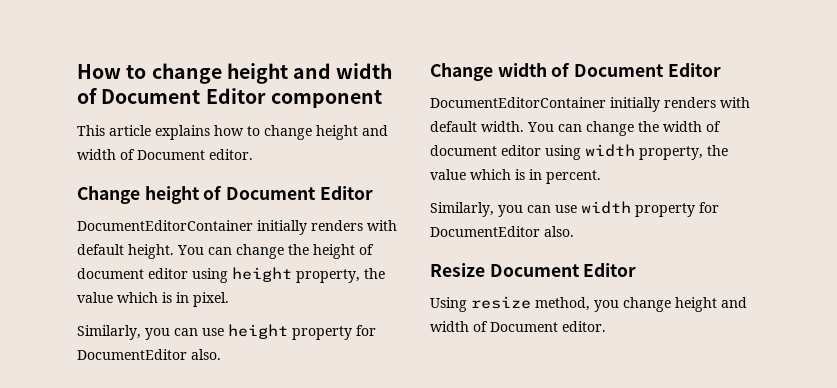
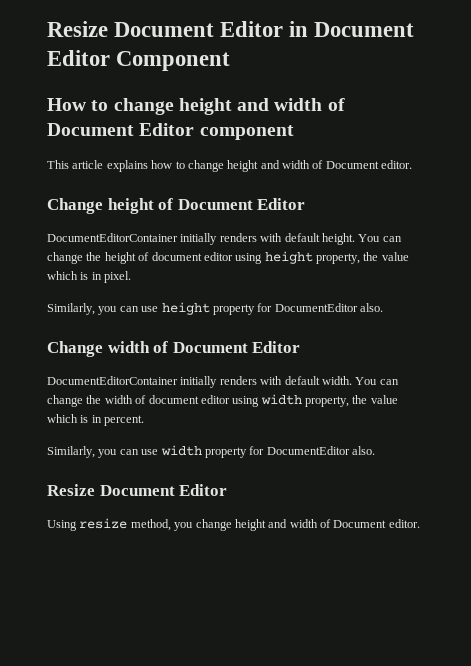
(77, 71) none -> [47,21,415,37] [47,50,231,71] Resize Document Editor in Document Editor Component //

